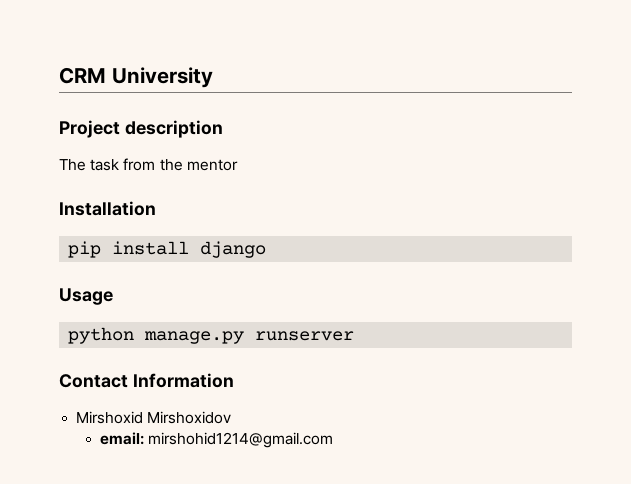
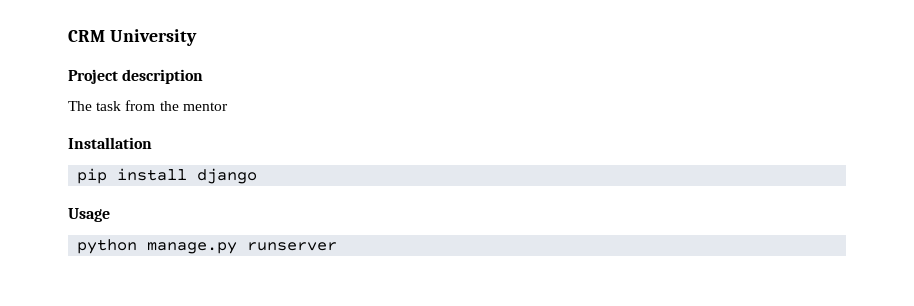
[59,373,234,388] [76,411,232,424] [100,432,334,448] // Contact Information // Mirshoxid Mirshoxidov // email: mirshohid1214@gmail.com -> (338, 246) none

